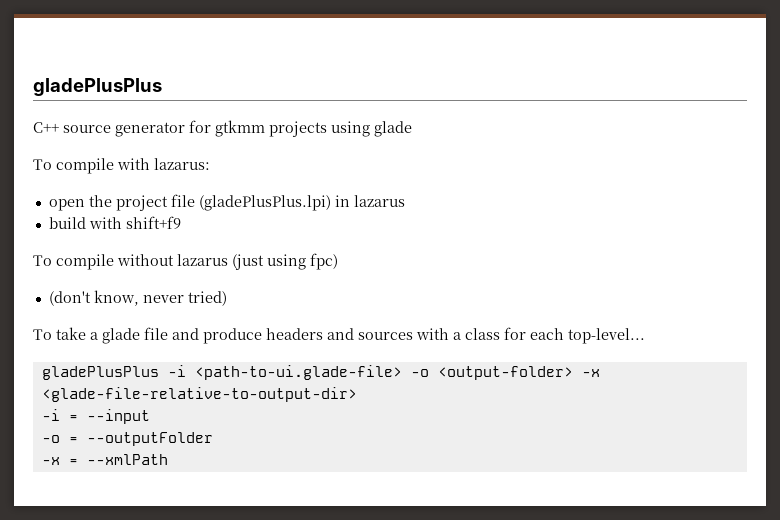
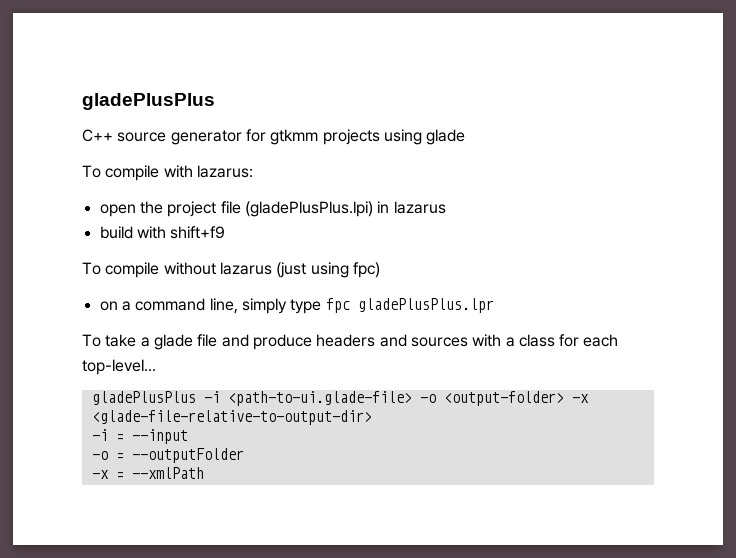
[48,290,227,306] (don't know, never tried) -> [99,298,494,314] on a command line, simply type fpc gladePlusPlus.lpr

